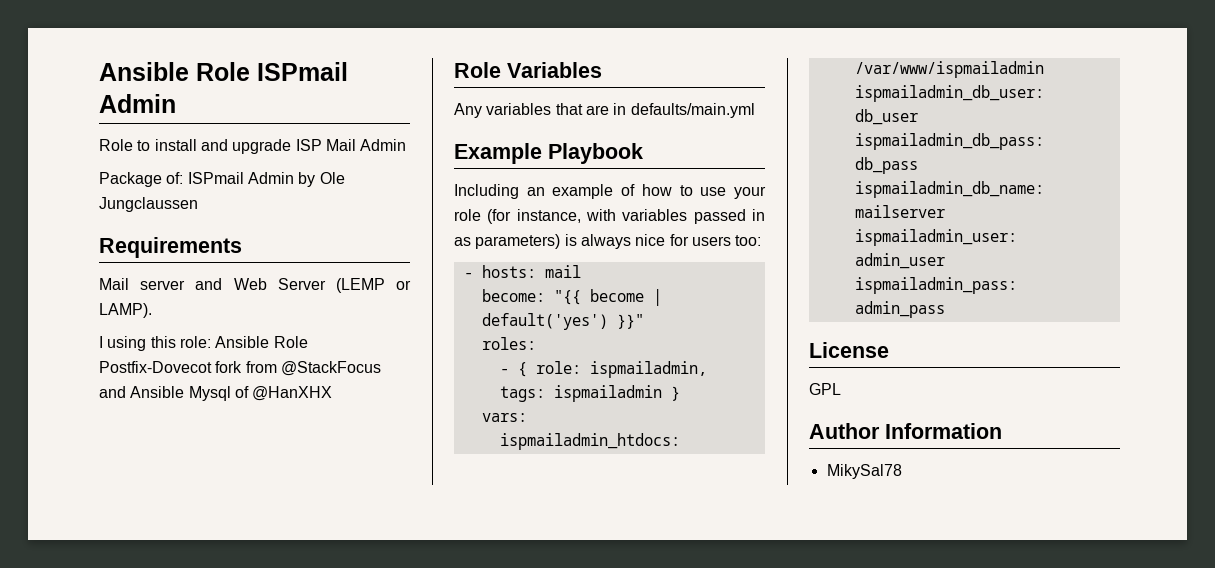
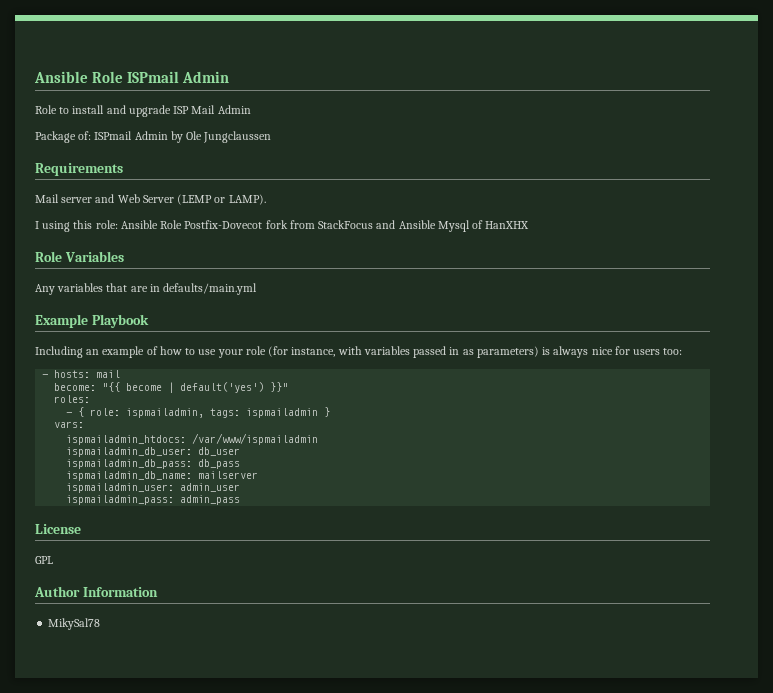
[280,361,381,376] @StackFocus -> [318,220,374,229] StackFocus
[252,386,333,401] @HanXHX -> [485,221,530,229] HanXHX

